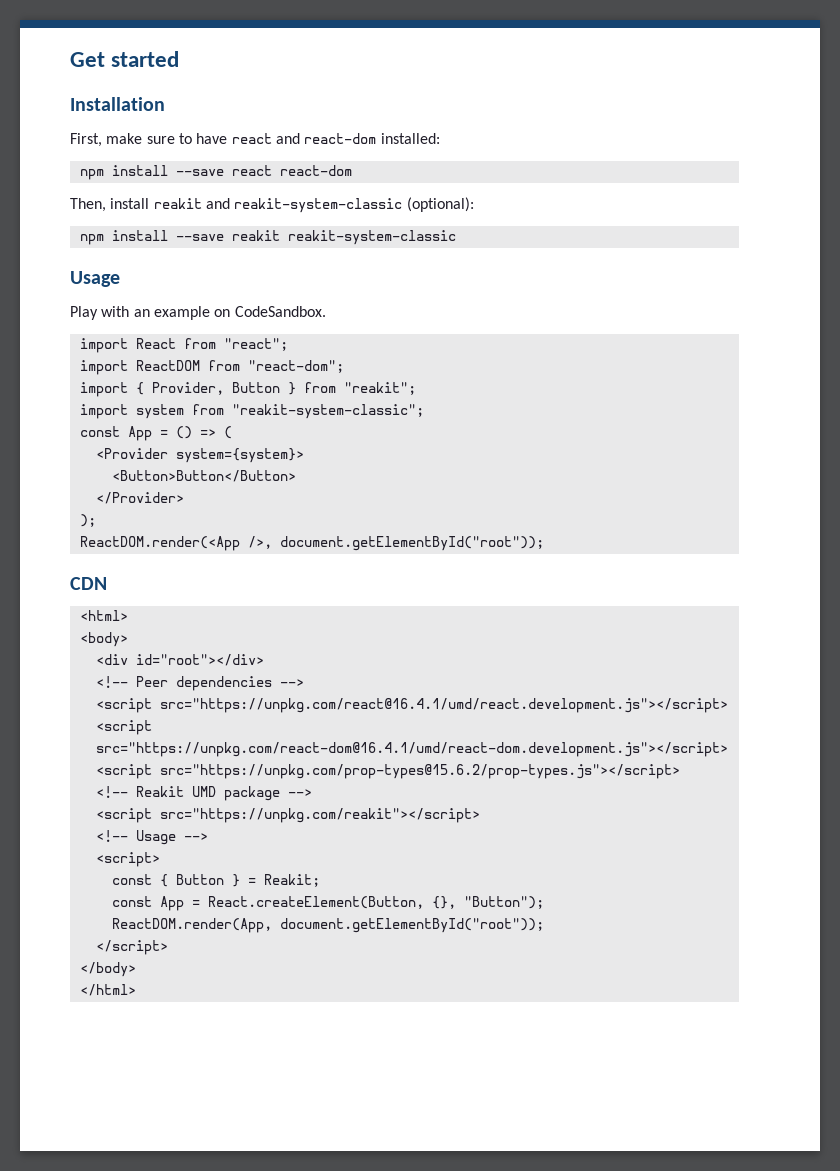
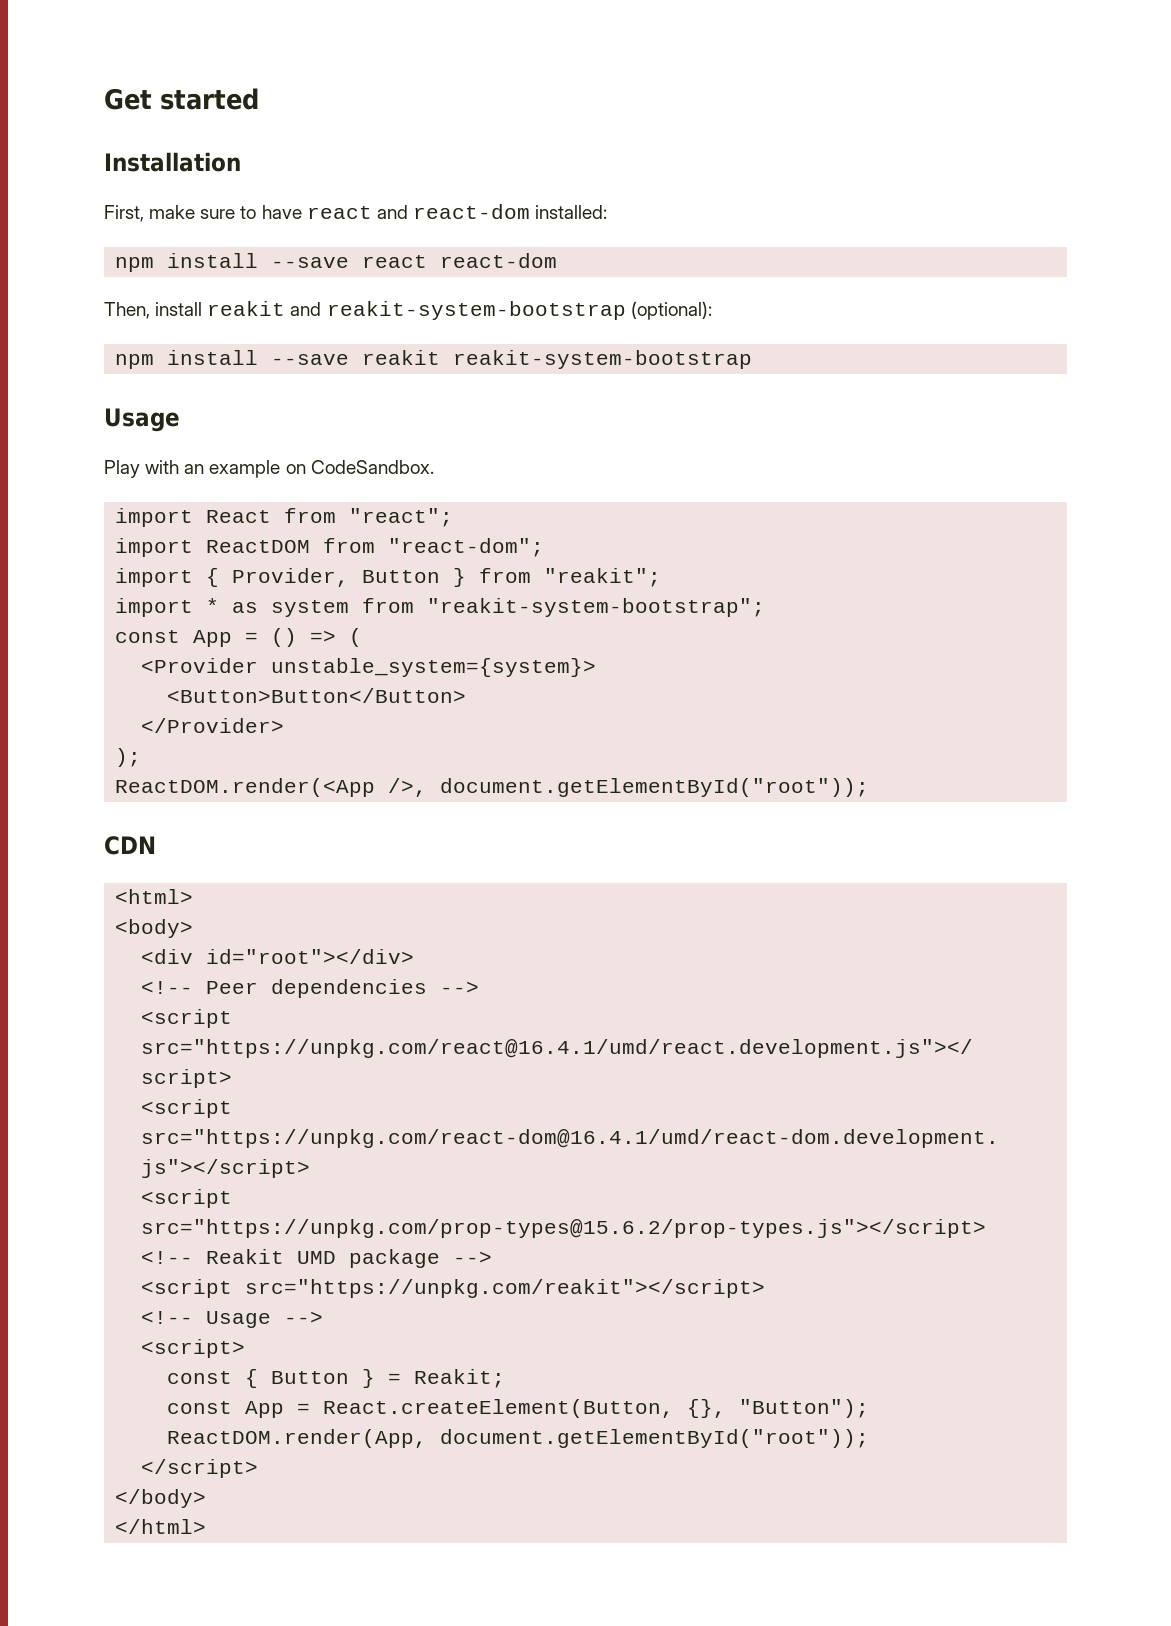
[234,198,403,213] reakit-system-classic -> [326,301,626,320] reakit-system-bootstrap
[287,230,456,245] reakit-system-classic -> [453,350,753,369] reakit-system-bootstrap
(128, 411) none -> [206,598,259,613] * as
[231,404,424,419] "reakit-system-classic"; -> [427,598,766,617] "reakit-system-bootstrap";
[175,448,304,463] system={system}> -> [271,658,597,677] unstable_system={system}>

